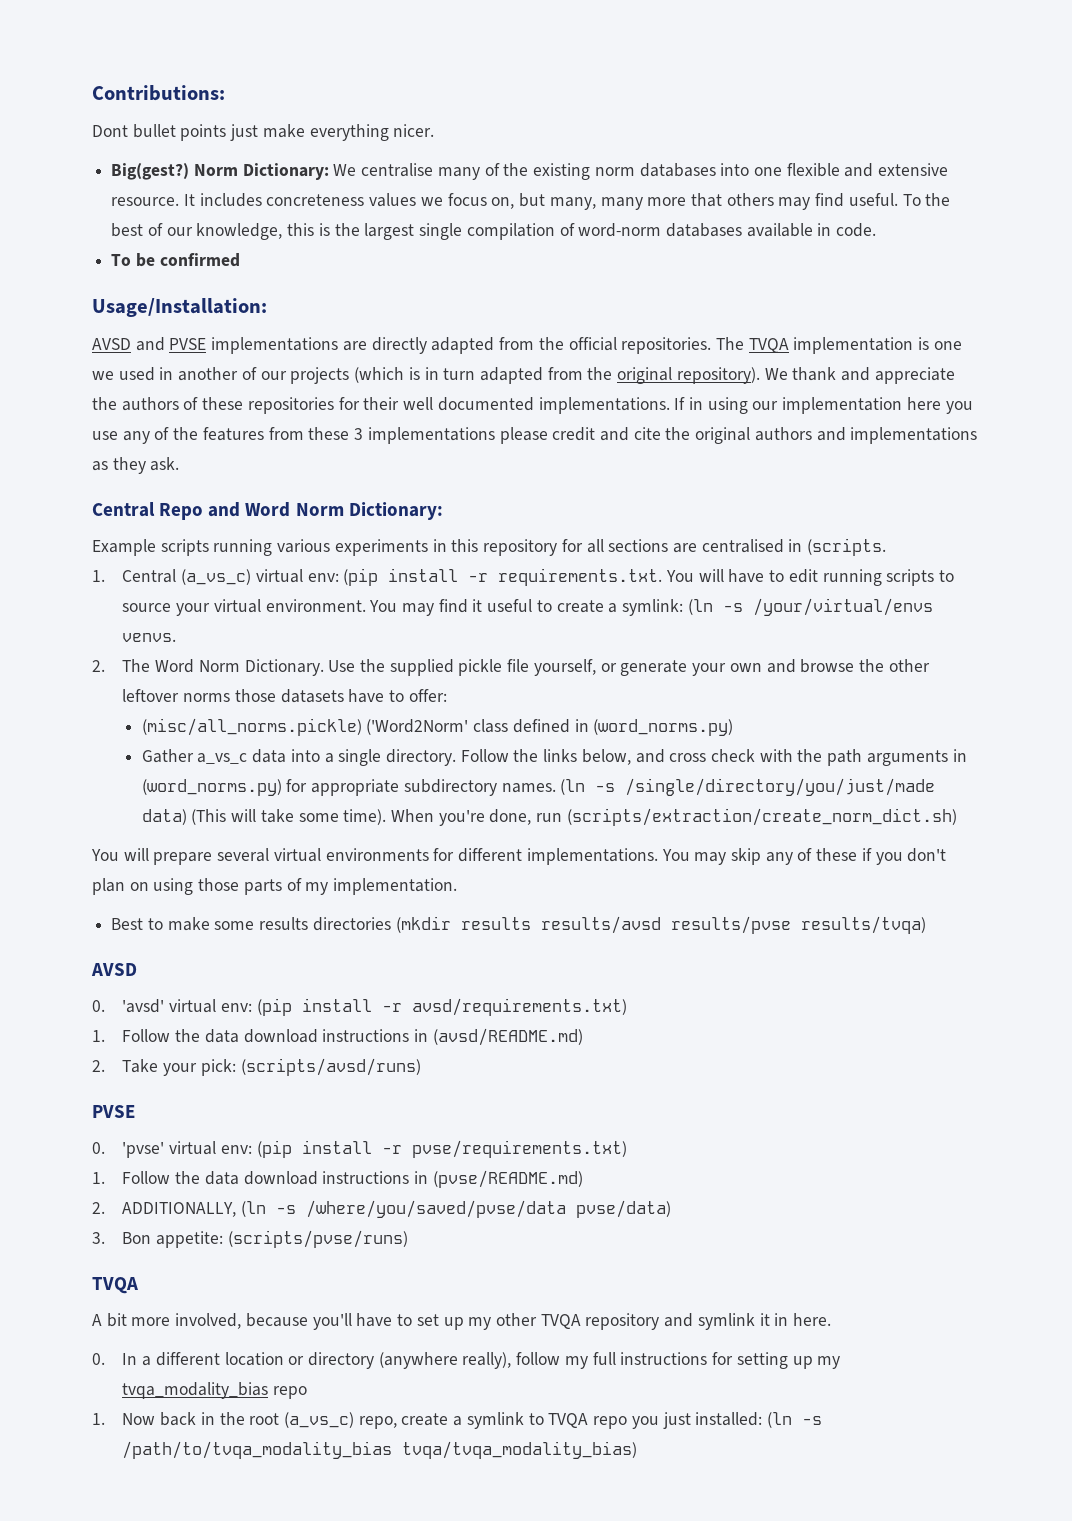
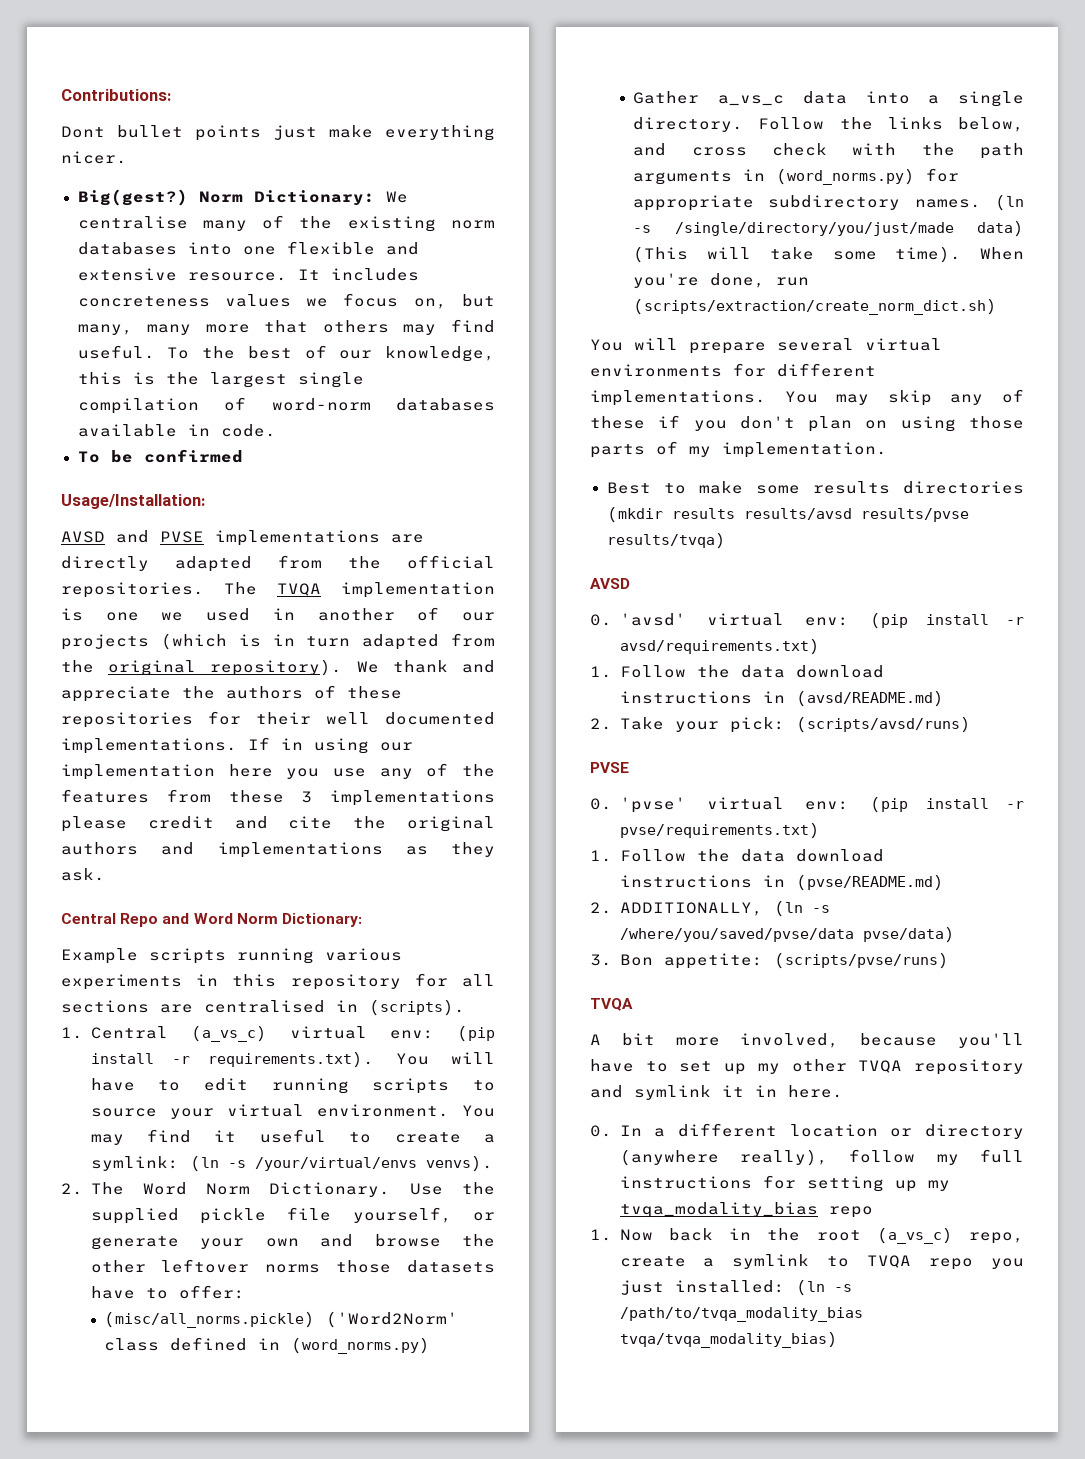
[807,538,887,556] (scripts. -> [369,999,465,1016] (scripts).
[498,568,663,586] requirements.txt. -> [207,1051,374,1068] requirements.txt).
[122,633,177,642] venvs. -> [425,1155,493,1172] venvs).

